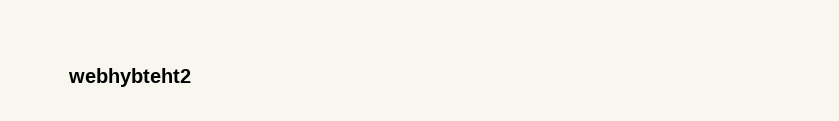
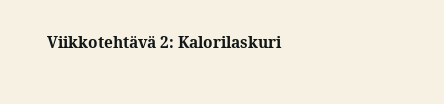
[68,68,191,87] webhybteht2 -> [47,35,283,48] Viikkotehtävä 2: Kalorilaskuri

